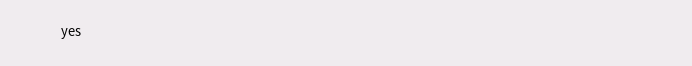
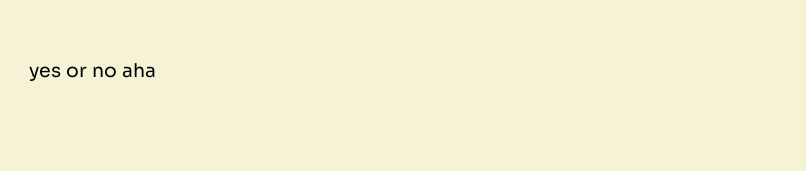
(81, 33) none -> [66,63,157,78] or no aha

